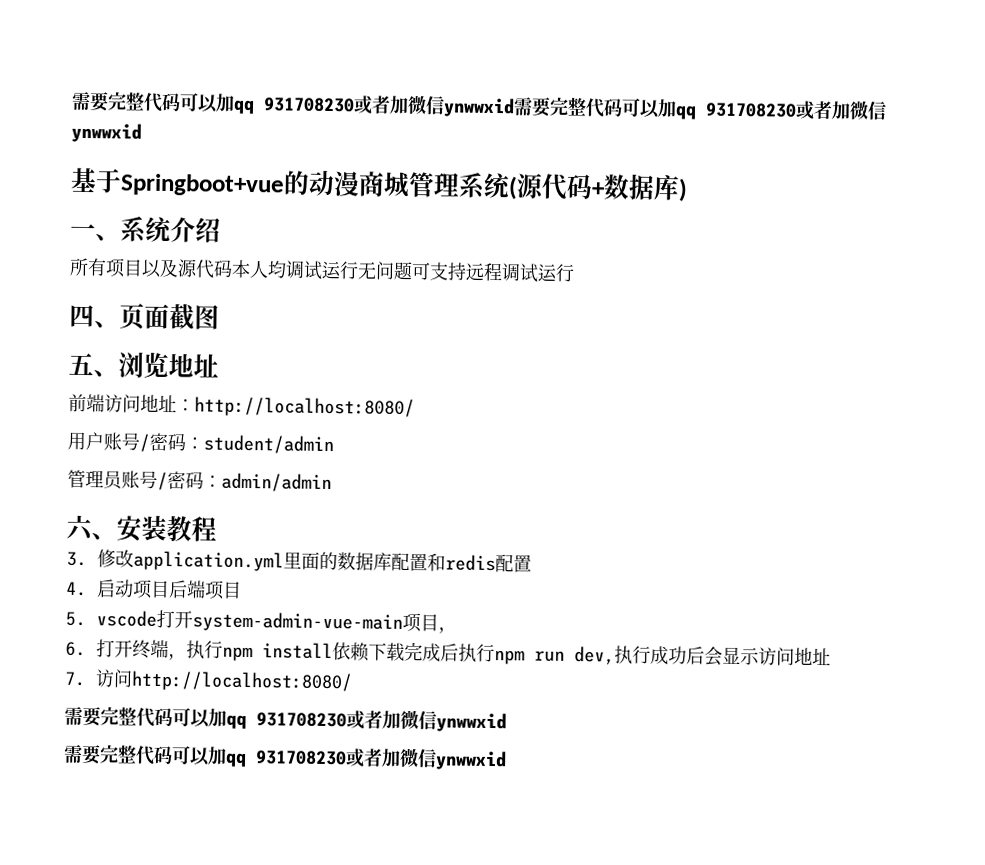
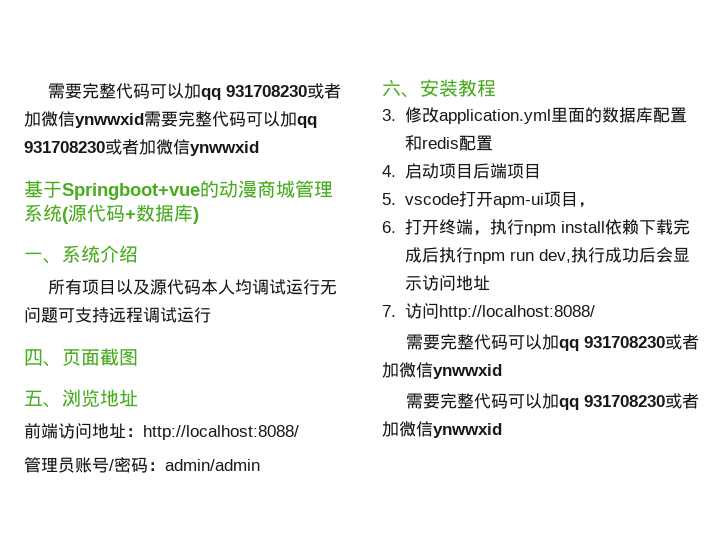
[194,396,415,419] [67,431,334,455] http://localhost:8080/ // 用户账号/密码：student/admin -> [143,425,299,440] http://localhost:8088/
[191,611,403,633] system-admin-vue-main -> [492,193,544,208] apm-ui
[130,670,353,693] http://localhost:8080/ -> [438,305,595,320] http://localhost:8088/

